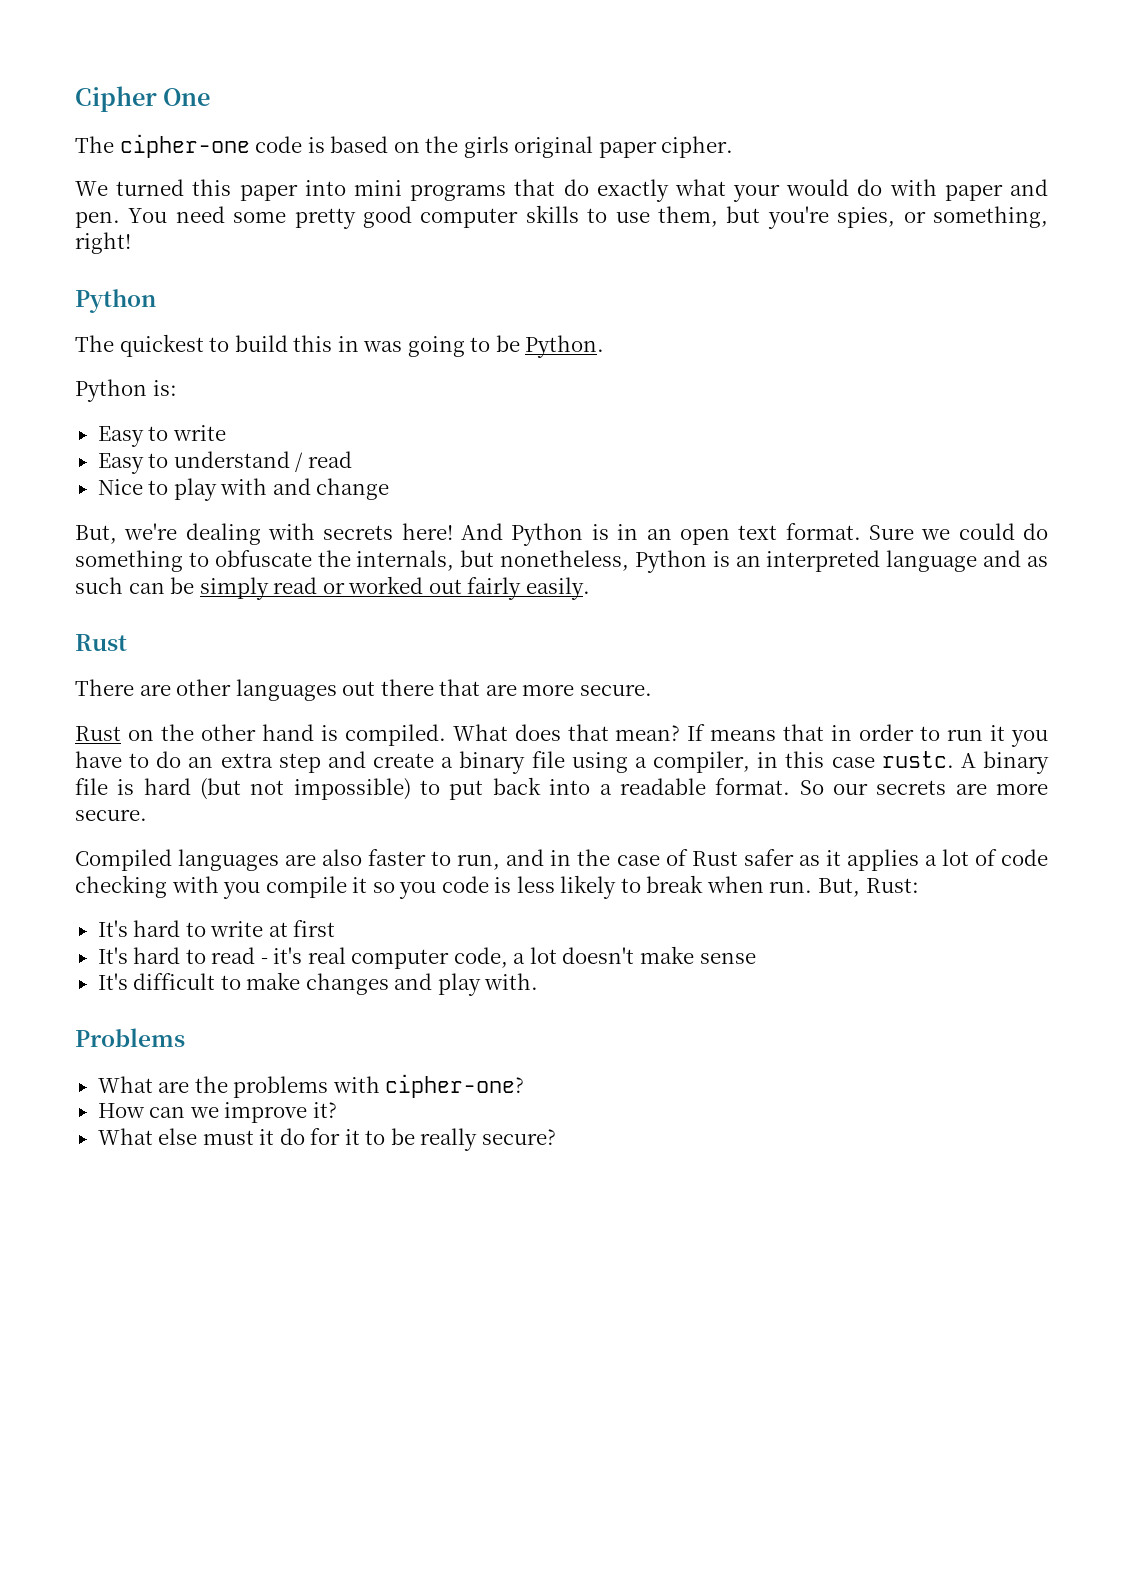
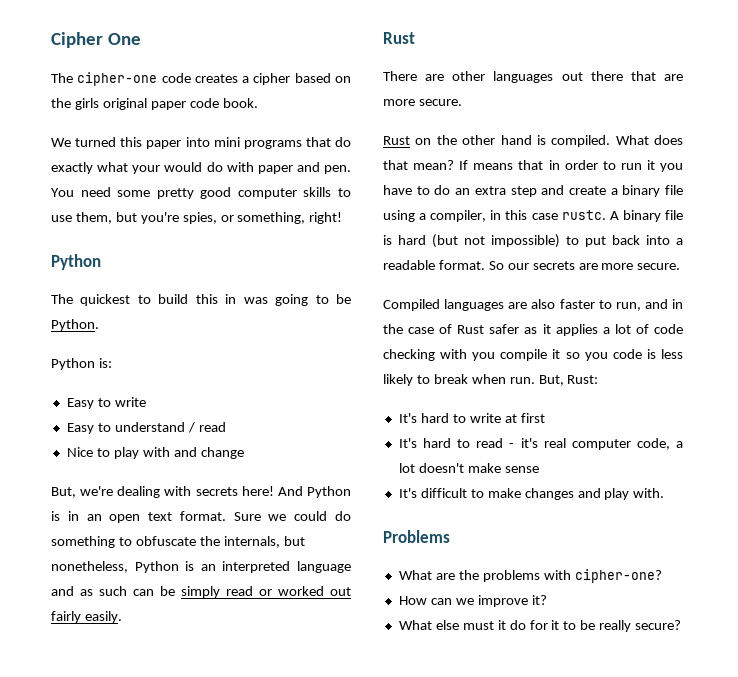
[307,137,325,153] is -> [194,73,291,85] creates a cipher
[661,136,734,158] cipher. -> [189,98,258,108] code book.

